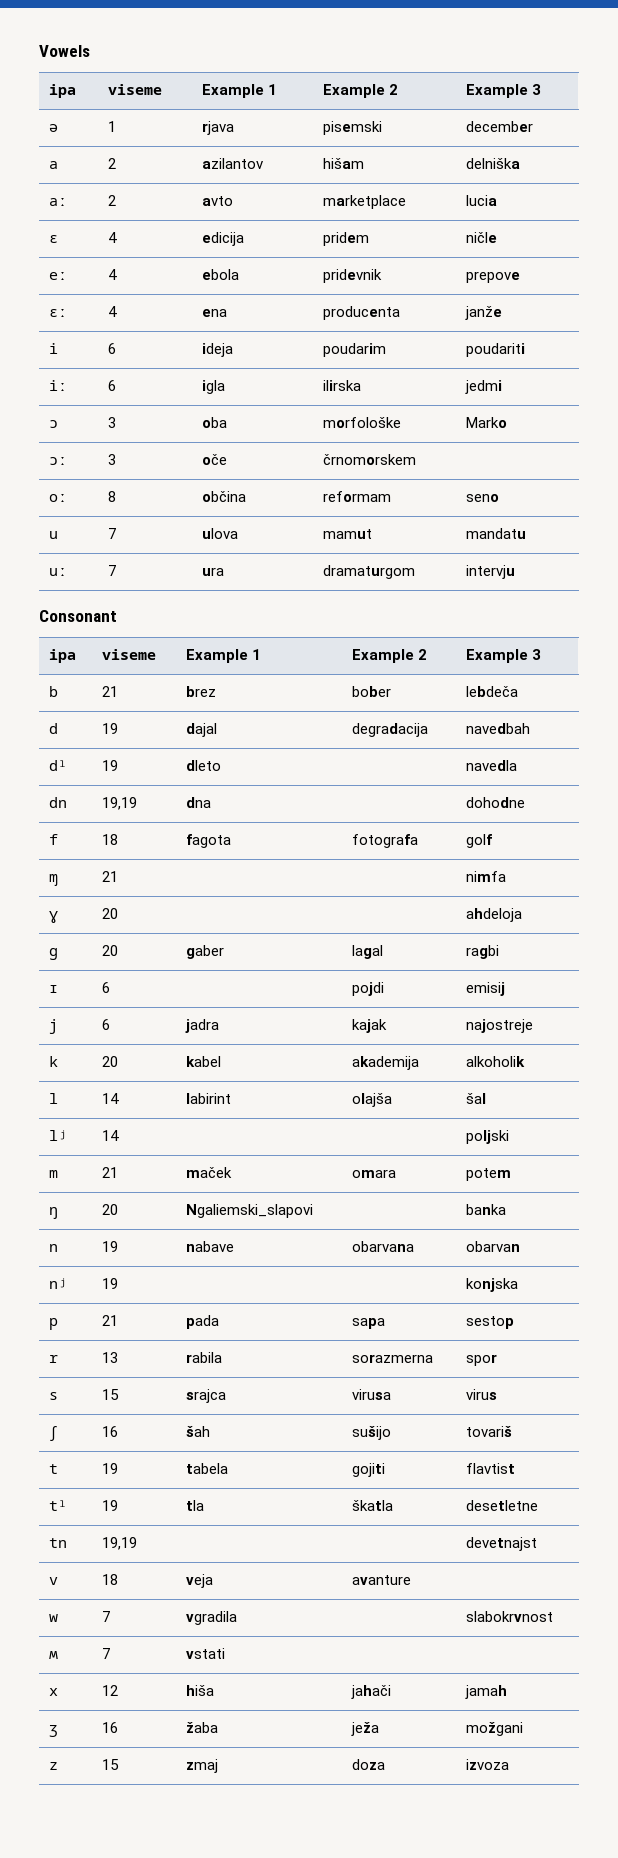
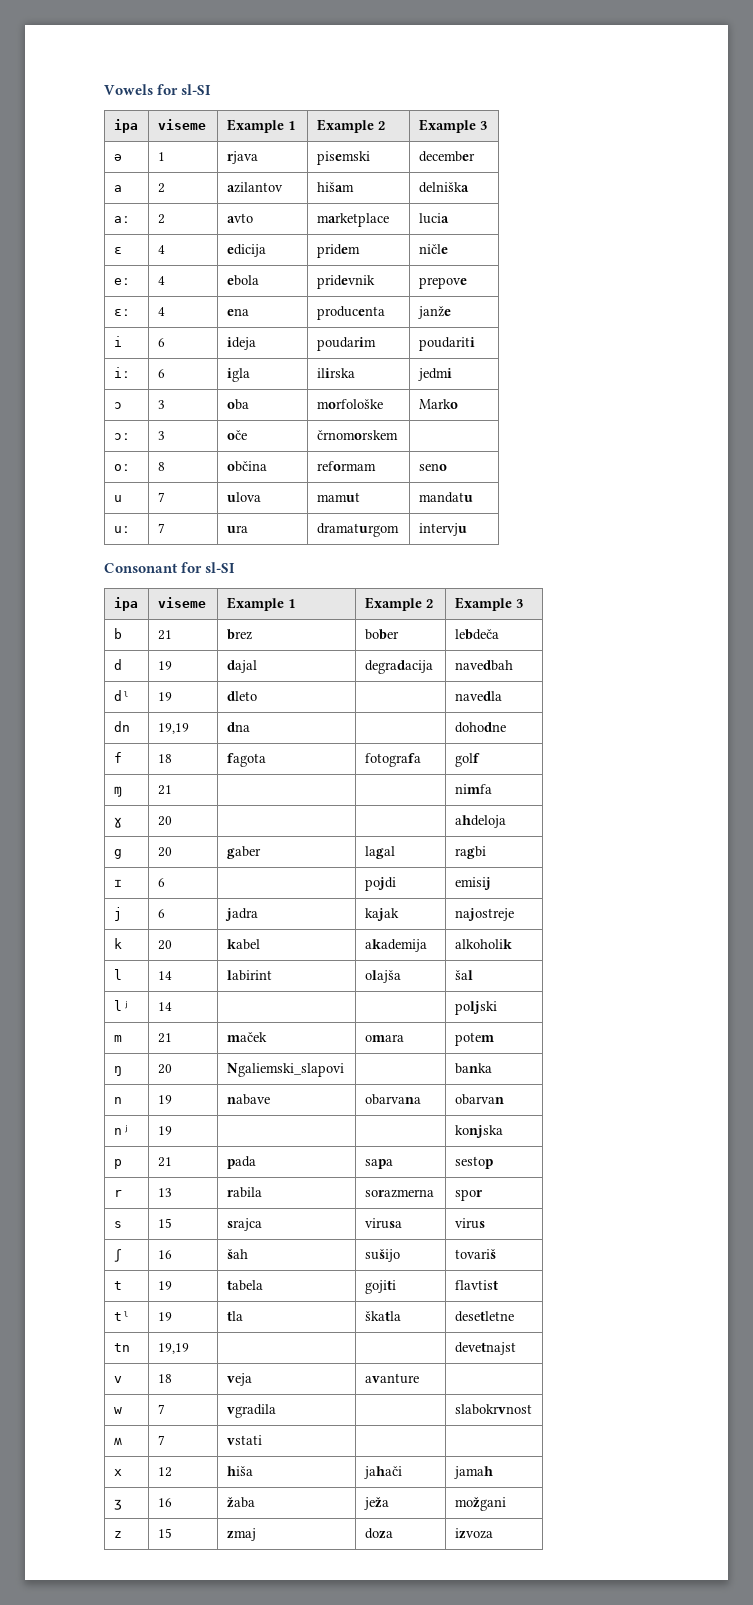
(90, 51) none -> [157,84,212,95] for sl-SI
(117, 616) none -> [181,562,236,573] for sl-SI

